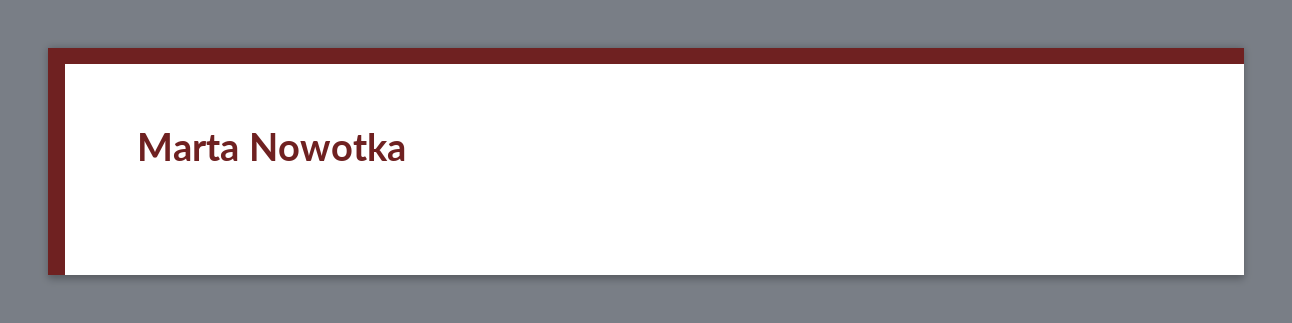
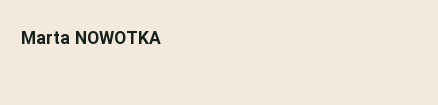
[249,133,407,161] Nowotka -> [74,31,161,44] NOWOTKA

